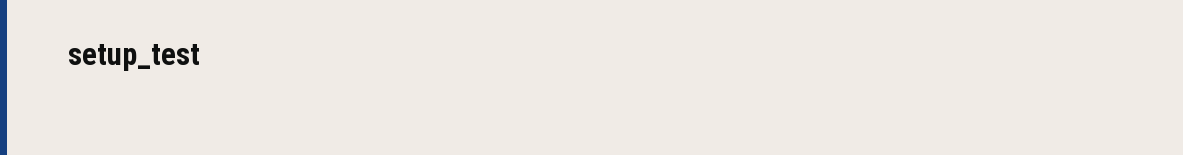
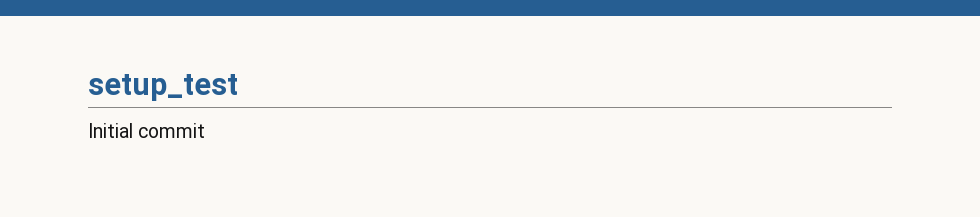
(200, 57) none -> [88,123,206,138] // Initial commit

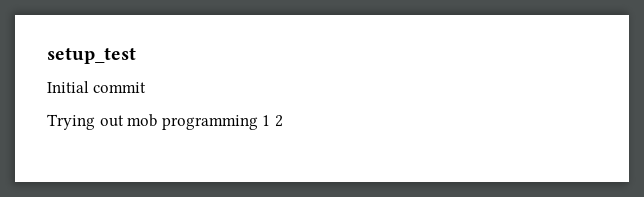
(206, 130) none -> [47,114,283,130] // Trying out mob programming 1 2

